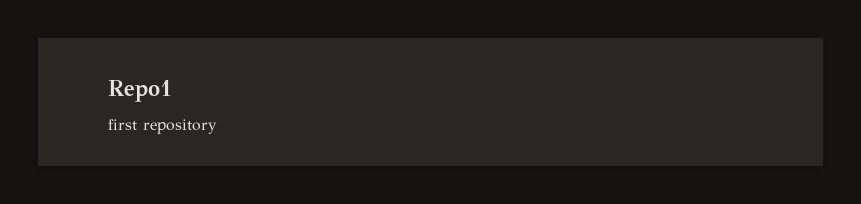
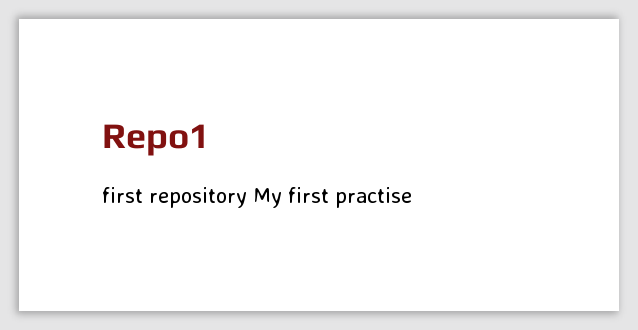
(217, 126) none -> [253,187,412,208] My first practise

